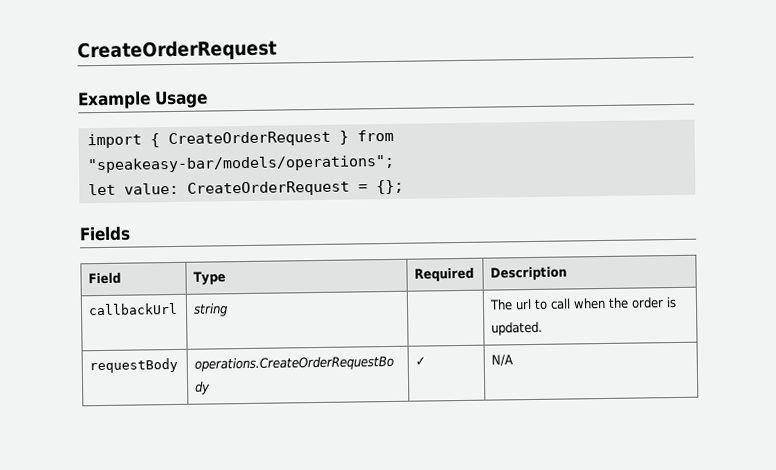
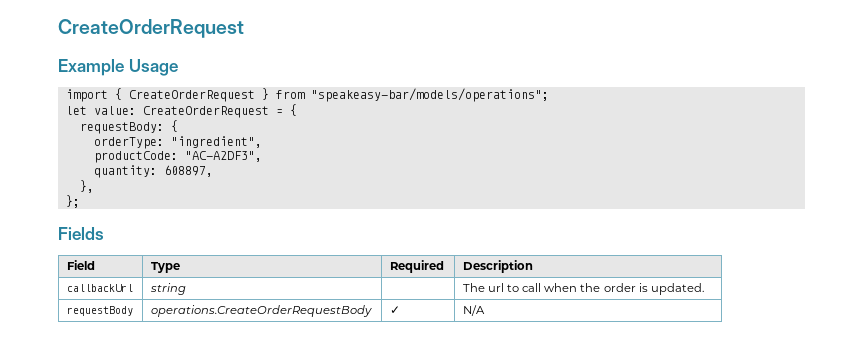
[375,179,404,195] {}; -> [289,104,297,116] [79,120,178,134] [93,136,262,149] [93,151,262,163] [93,165,213,178] [79,180,94,193] [65,195,80,208] { // requestBody: { // orderType: "ingredient", // productCode: "AC-A2DF3", // quantity: 608897, // }, // };

